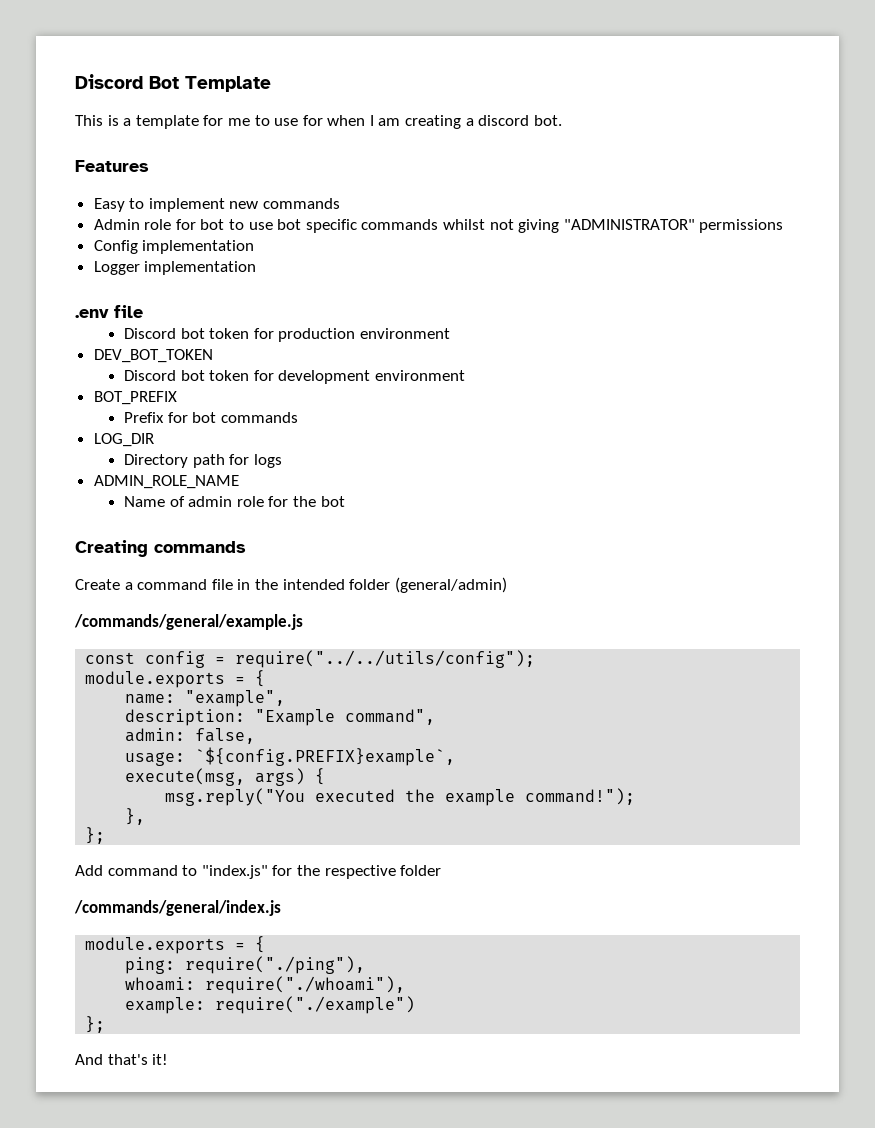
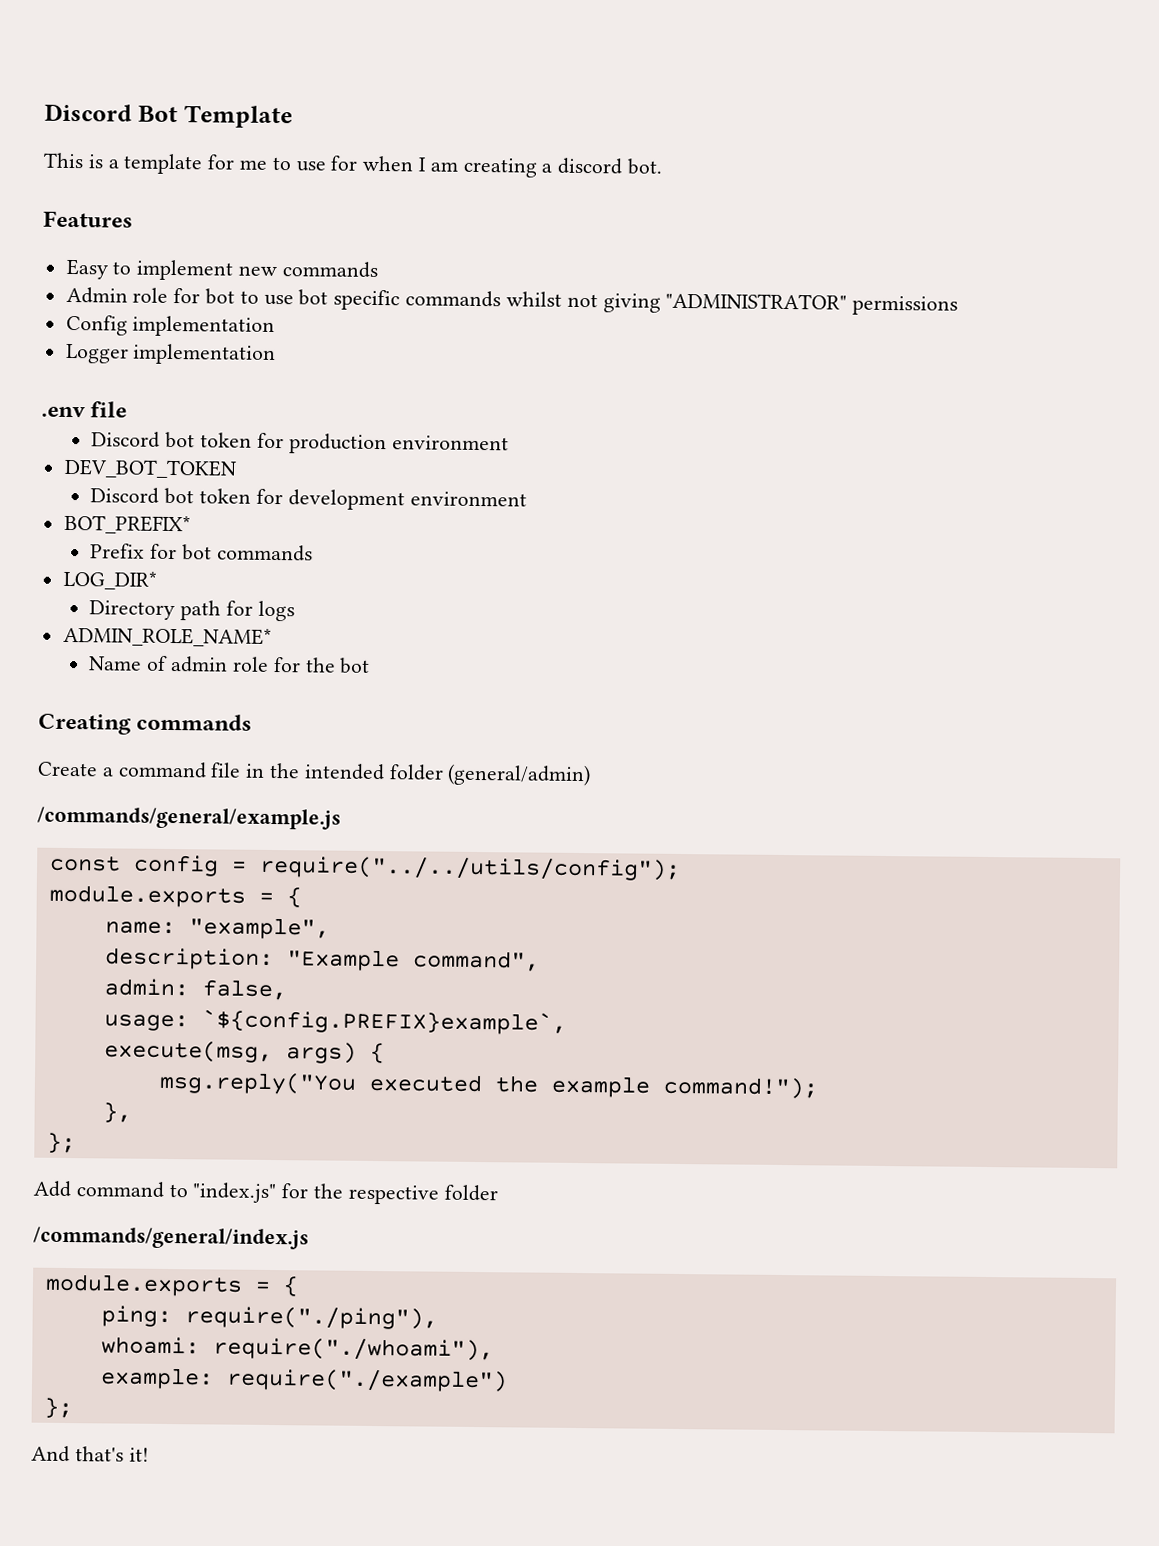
[93,391,177,405] BOT_PREFIX -> [63,514,191,535] BOT_PREFIX*
[93,433,154,447] LOG_DIR -> [62,570,157,590] LOG_DIR*
[93,475,239,489] ADMIN_ROLE_NAME -> [62,626,272,647] ADMIN_ROLE_NAME*

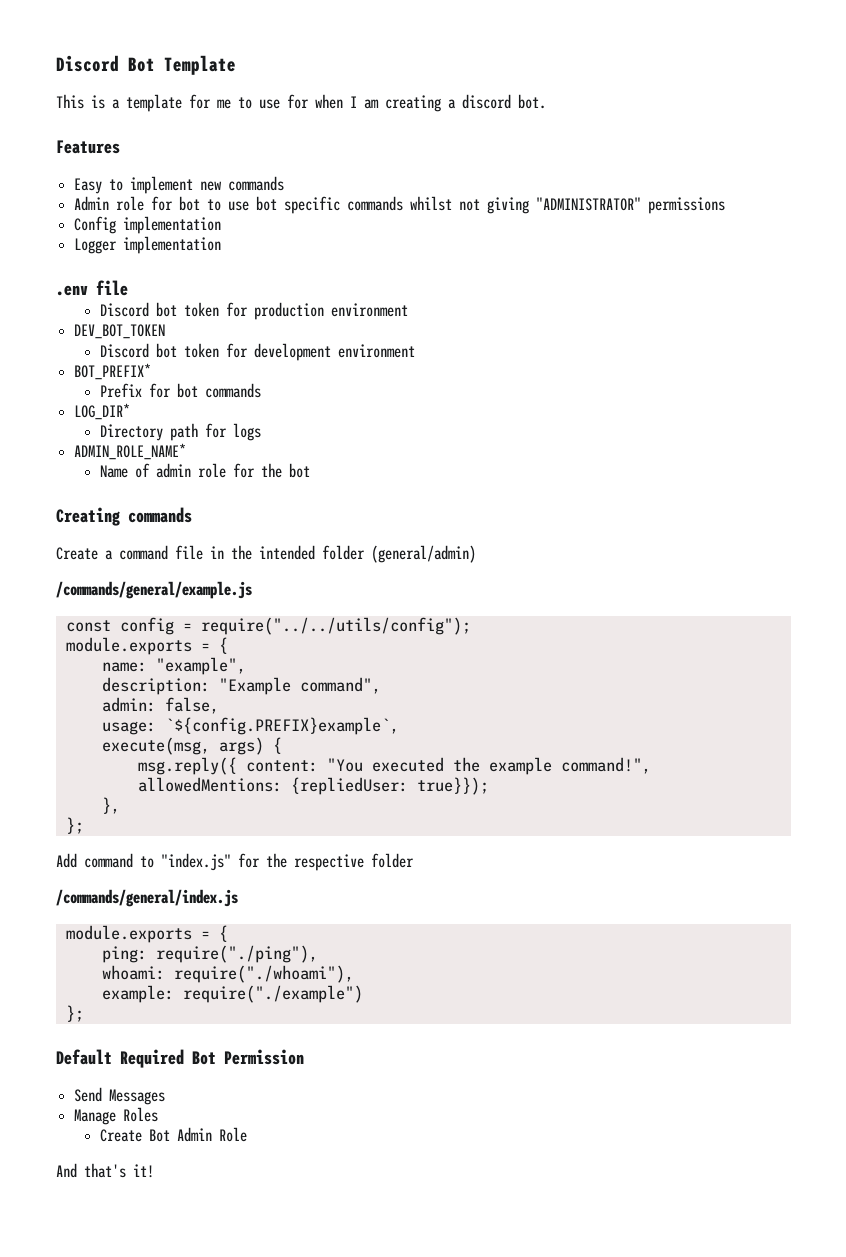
[158,1071,819,1100] msg.reply("You executed the example command!"); -> [137,757,651,775] [137,777,489,795] msg.reply({ content: "You executed the example command!", allowedMentions: {repliedUser: true}});
(73, 1408) none -> [56,1049,304,1068] [74,1087,166,1105] [74,1107,159,1125] [100,1127,248,1142] // Default Required Bot Permission // Send Messages // Manage Roles // Create Bot Admin Role

